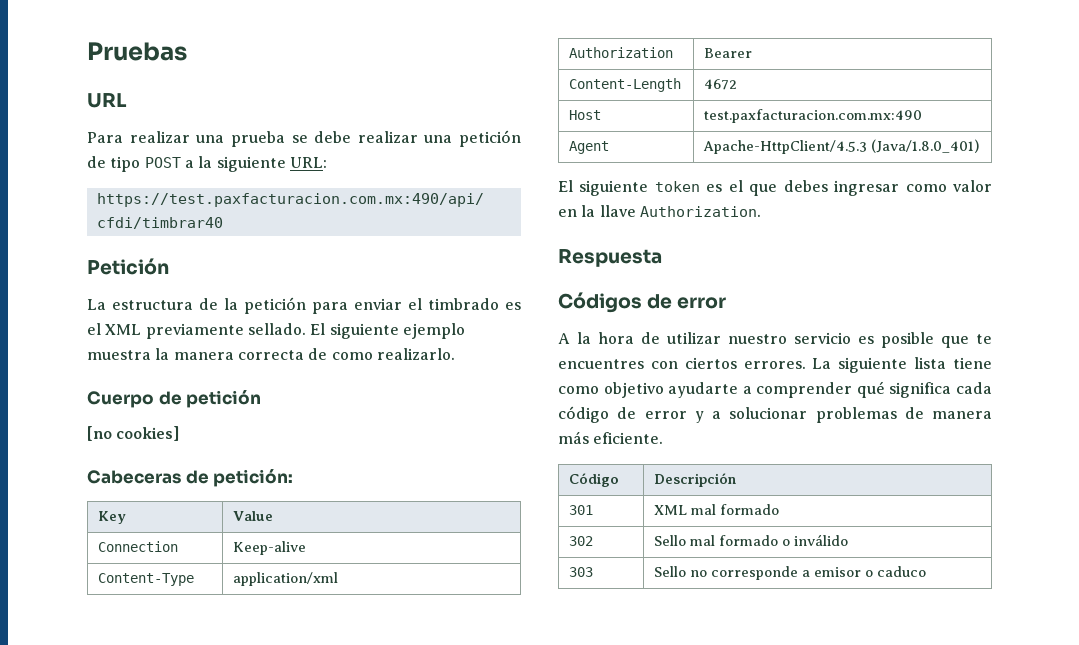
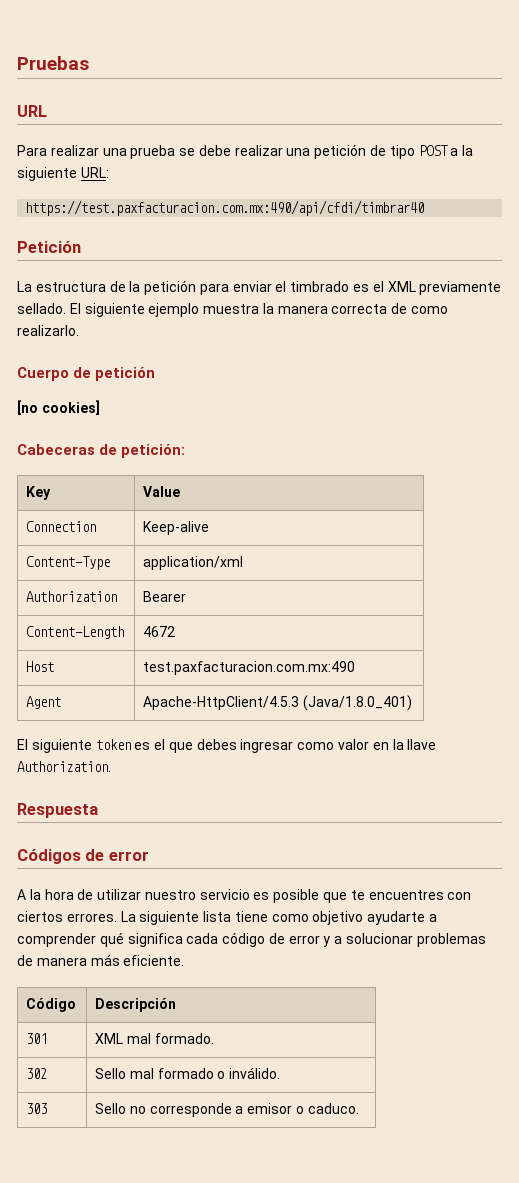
[720,504,780,515] formado -> [154,1033,214,1044] formado.
[794,534,849,546] inválido -> [229,1067,281,1079] inválido.
[877,566,927,577] caduco -> [307,1103,359,1114] caduco.

